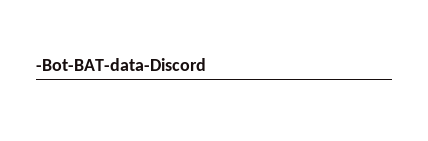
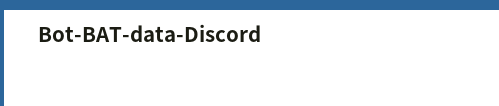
[36,58,206,71] -Bot-BAT-data-Discord -> [38,24,261,42] Bot-BAT-data-Discord

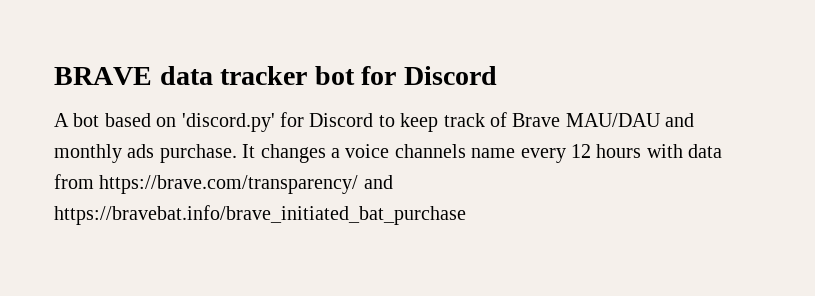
[38,24,261,42] Bot-BAT-data-Discord -> [54,66,497,85] [54,112,695,132] [54,144,723,163] [54,174,393,194] [54,205,466,225] BRAVE data tracker bot for Discord // A bot based on 'discord.py' for Discord to keep track of Brave MAU/DAU and monthly ads purchase. It changes a voice channels name every 12 hours with data from https://brave.com/transparency/ and https://bravebat.info/brave_initiated_bat_purchase

